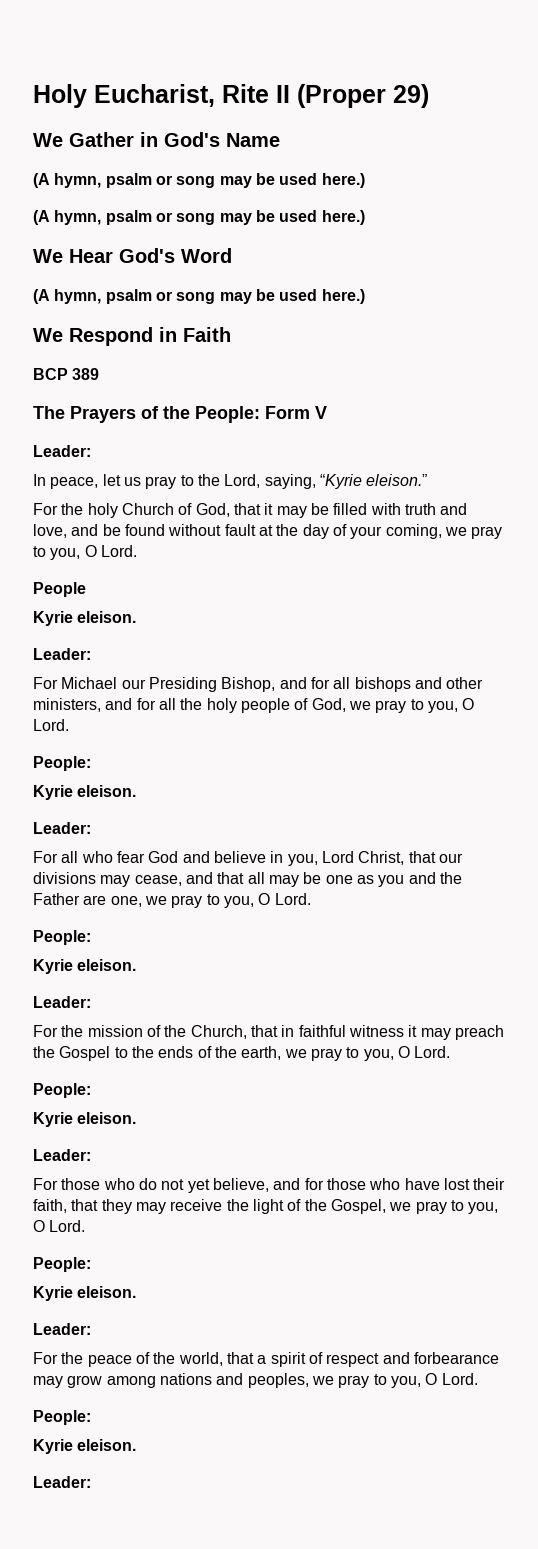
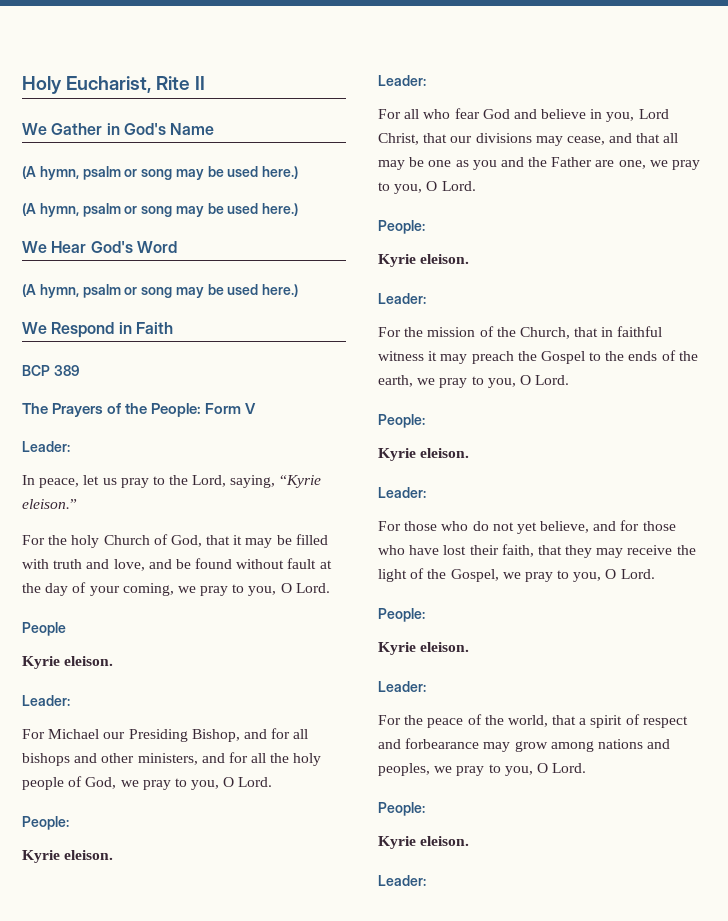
[297,84,429,108] (Proper 29) -> (206, 83) none

